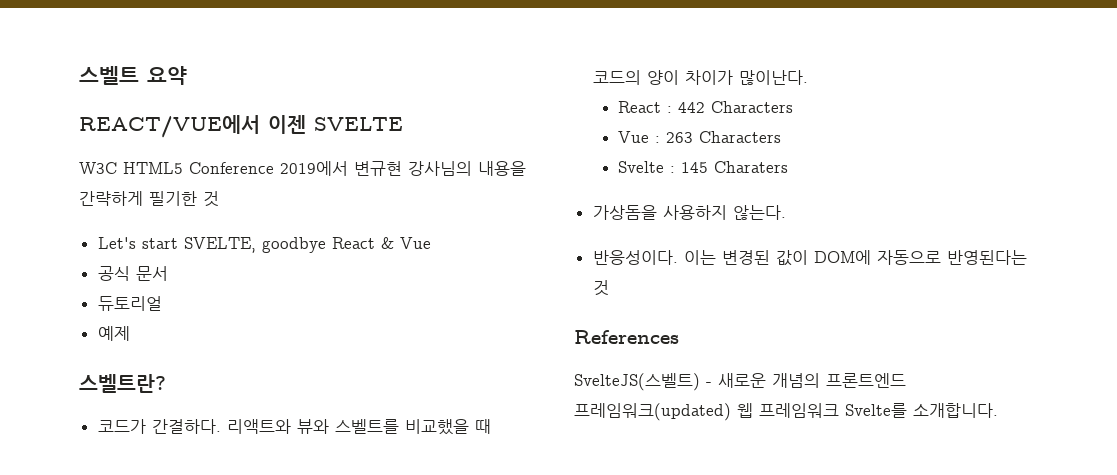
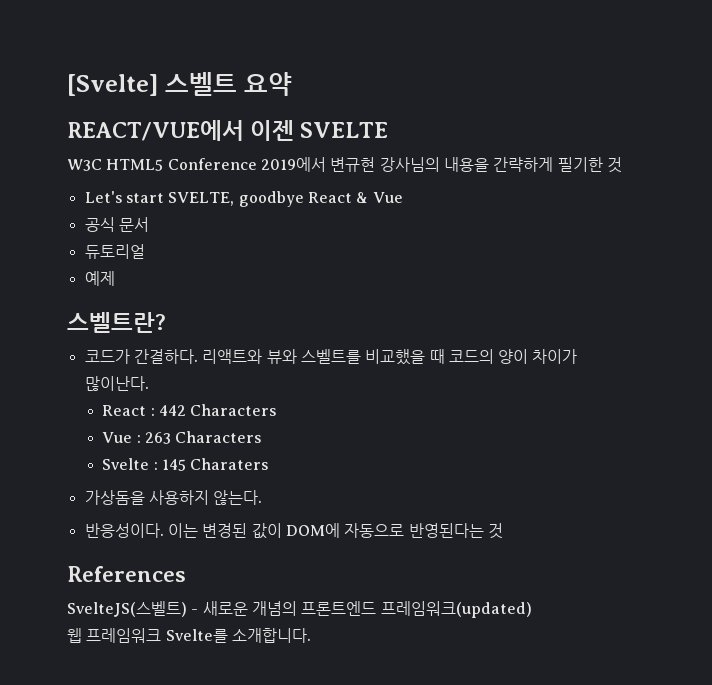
(79, 75) none -> [67,74,158,96] [Svelte]
(731, 412) none -> (532, 609) //

